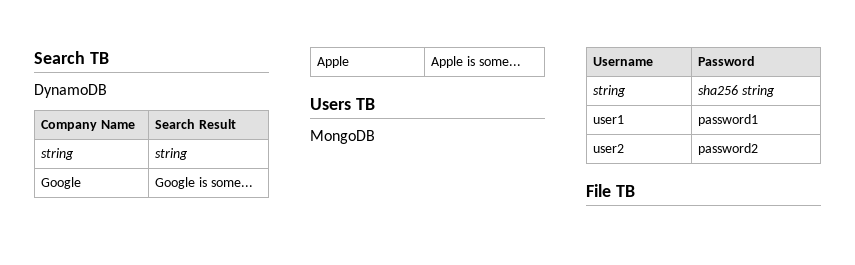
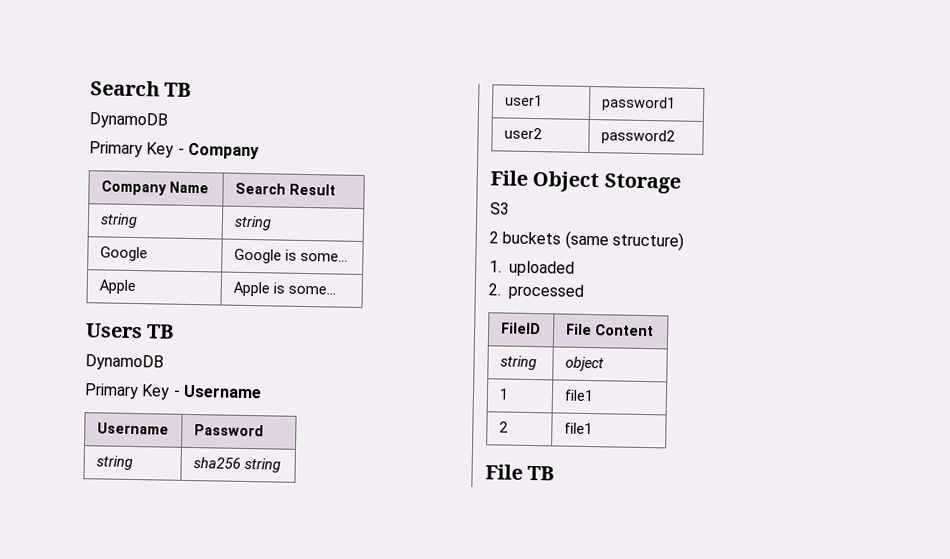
(107, 91) none -> [89,141,260,160] // Primary Key - Company
[310,130,375,144] MongoDB -> [85,354,164,371] [84,383,262,400] DynamoDB // Primary Key - Username
(759, 149) none -> [490,170,681,194] [490,202,510,215] [489,230,684,251] [489,260,575,277] [488,283,584,300] [500,322,541,335] [565,323,654,337] [499,355,537,371] [564,356,604,372] [498,388,509,400] [563,389,594,402] [498,421,508,433] [563,422,593,435] // File Object Storage // S3 // 2 buckets (same structure) // 1. uploaded // 2. processed // FileID | File Content // string | object // 1 | file1 // 2 | file1

